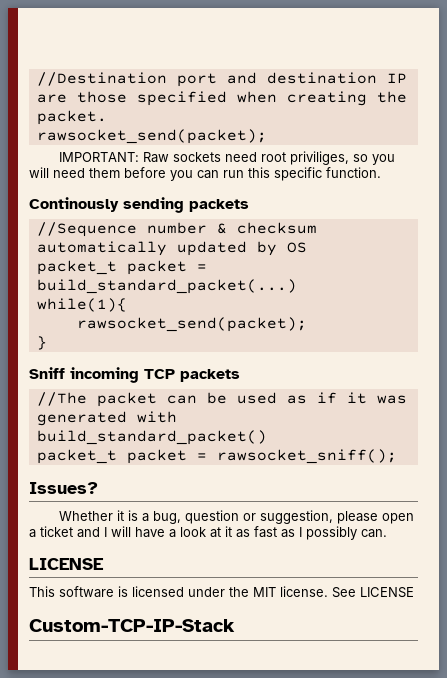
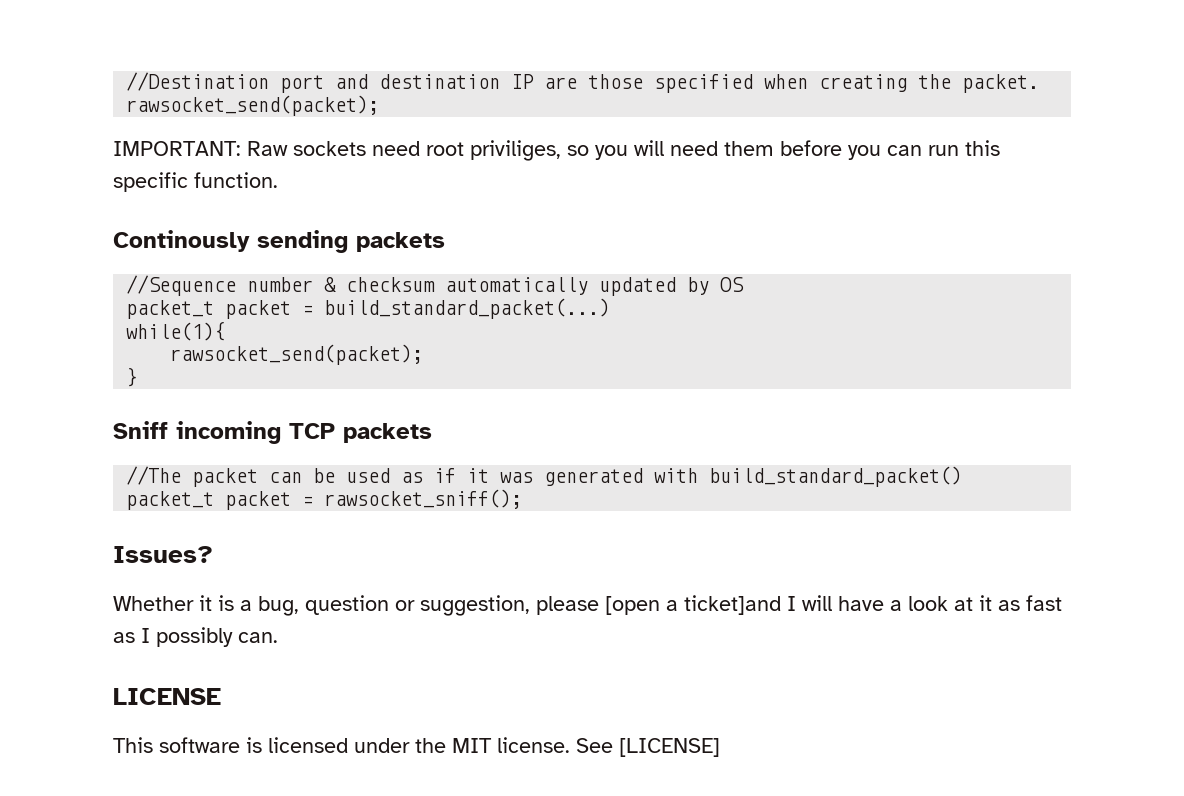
[382,513,415,524] [29,526,100,538] open a ticket and -> [605,595,781,615] [open a ticket]and
[360,587,414,598] [29,619,235,632] LICENSE // Custom-TCP-IP-Stack -> [619,738,720,757] [LICENSE]

